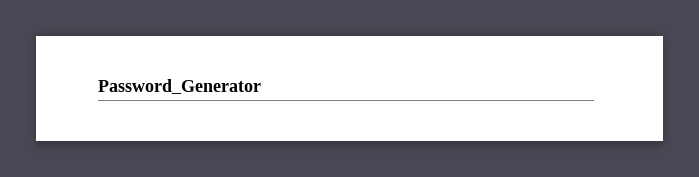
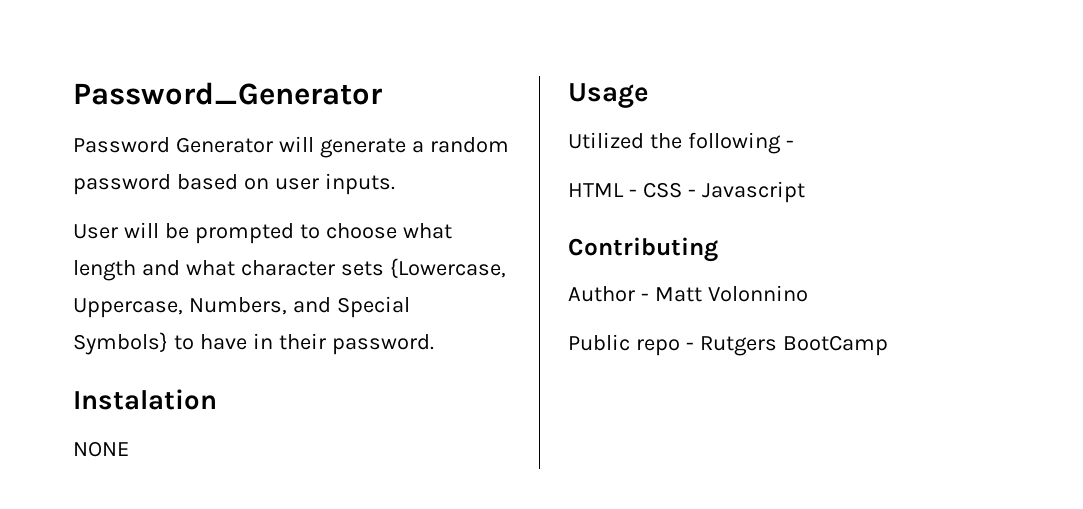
(261, 86) none -> [73,136,509,158] [73,173,395,195] [73,222,452,244] [73,258,506,281] [73,296,410,318] [73,332,434,355] [73,389,217,410] [73,441,129,457] [568,83,649,108] [568,132,794,154] [568,181,805,203] [568,237,718,262] [568,285,808,302] [568,334,888,356] // Password Generator will generate a random password based on user inputs. // User will be prompted to choose what length and what character sets {Lowercase, Uppercase, Numbers, and Special Symbols} to have in their password. // Instalation // NONE // Usage // Utilized the following - // HTML - CSS - Javascript // Contributing // Author - Matt Volonnino // Public repo - Rutgers BootCamp

